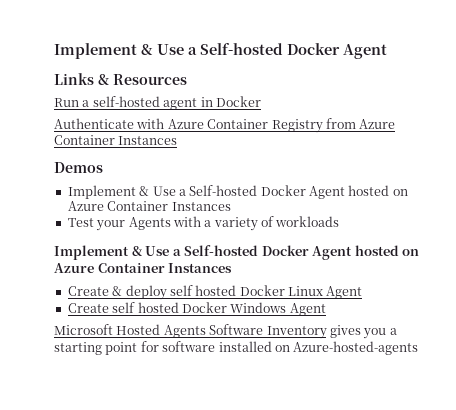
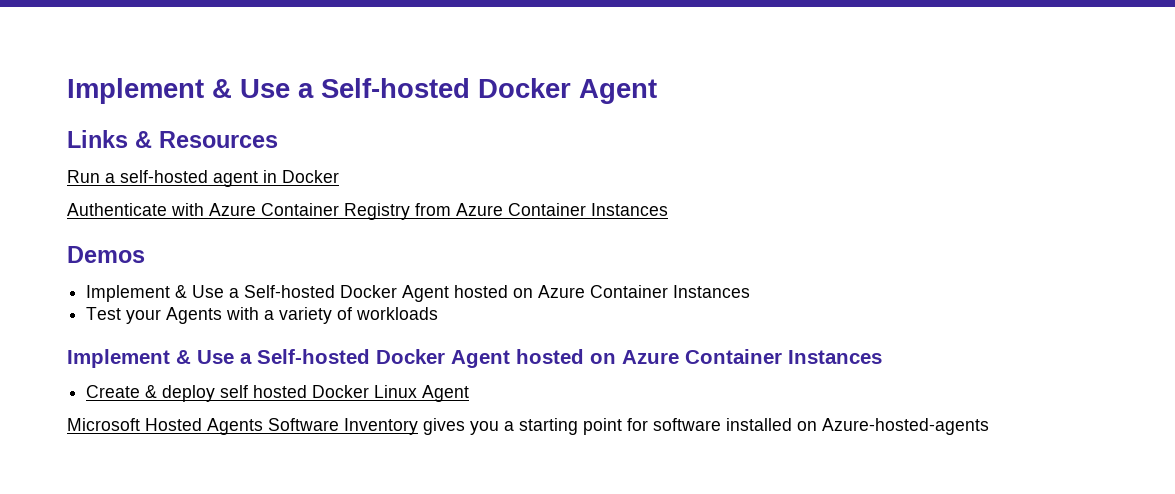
[67,302,326,316] // Create self hosted Docker Windows Agent -> (470, 393) none

